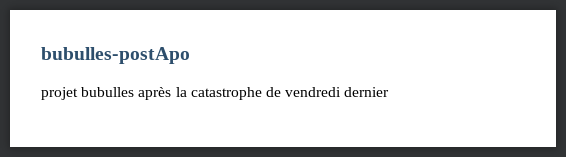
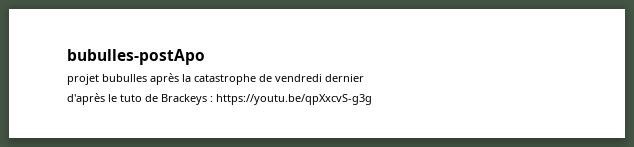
(390, 92) none -> [67,93,372,105] // d'après le tuto de Brackeys : https://youtu.be/qpXxcvS-g3g

